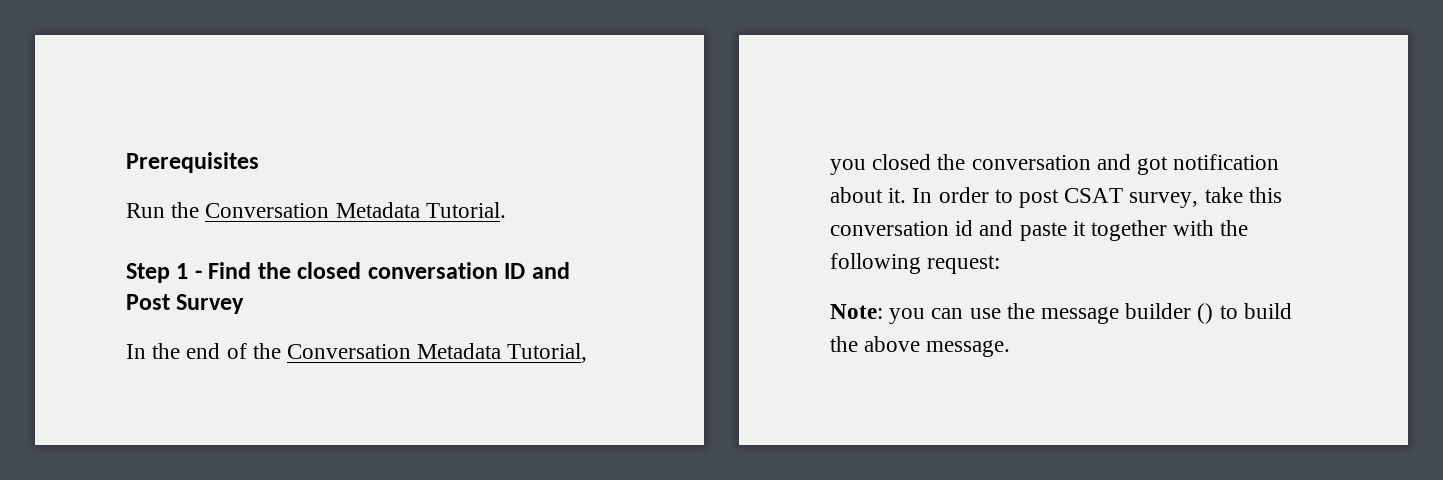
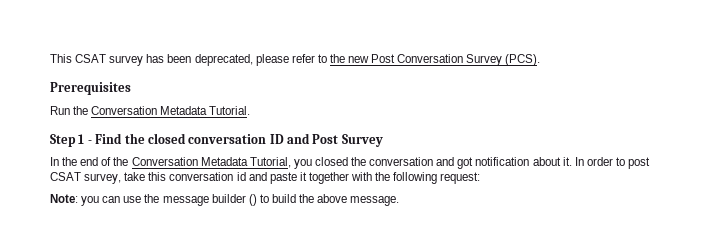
(126, 162) none -> [50,54,541,66] This CSAT survey has been deprecated, please refer to the new Post Conversation Survey (PCS). //

